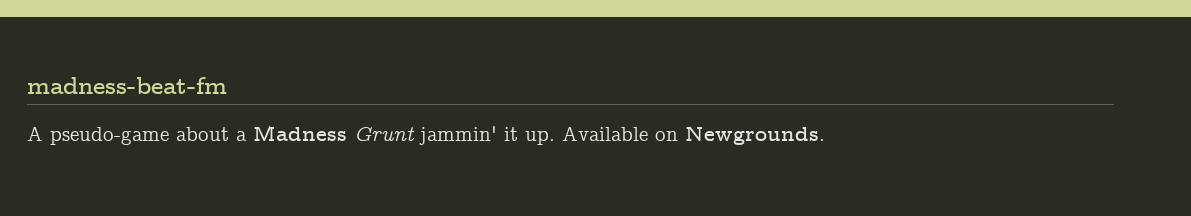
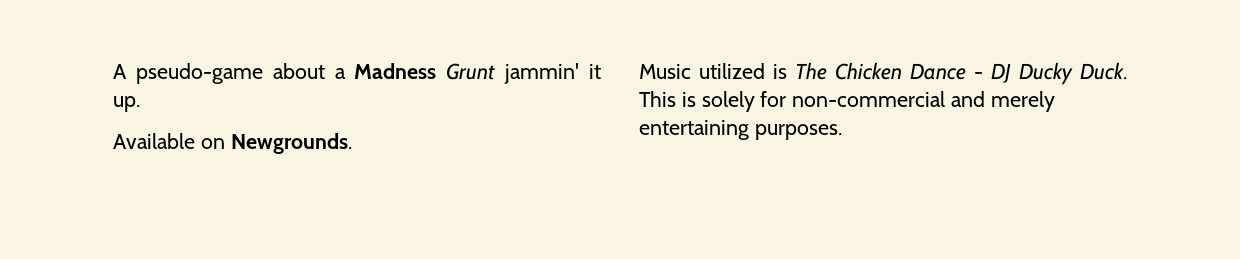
[27,77,227,94] madness-beat-fm // -> (113, 71) none
(555, 137) none -> (140, 104) //
(825, 135) none -> [639,62,1127,85] [639,91,1055,112] [639,120,842,140] // Music utilized is The Chicken Dance - DJ Ducky Duck. This is solely for non-commercial and merely entertaining purposes.

